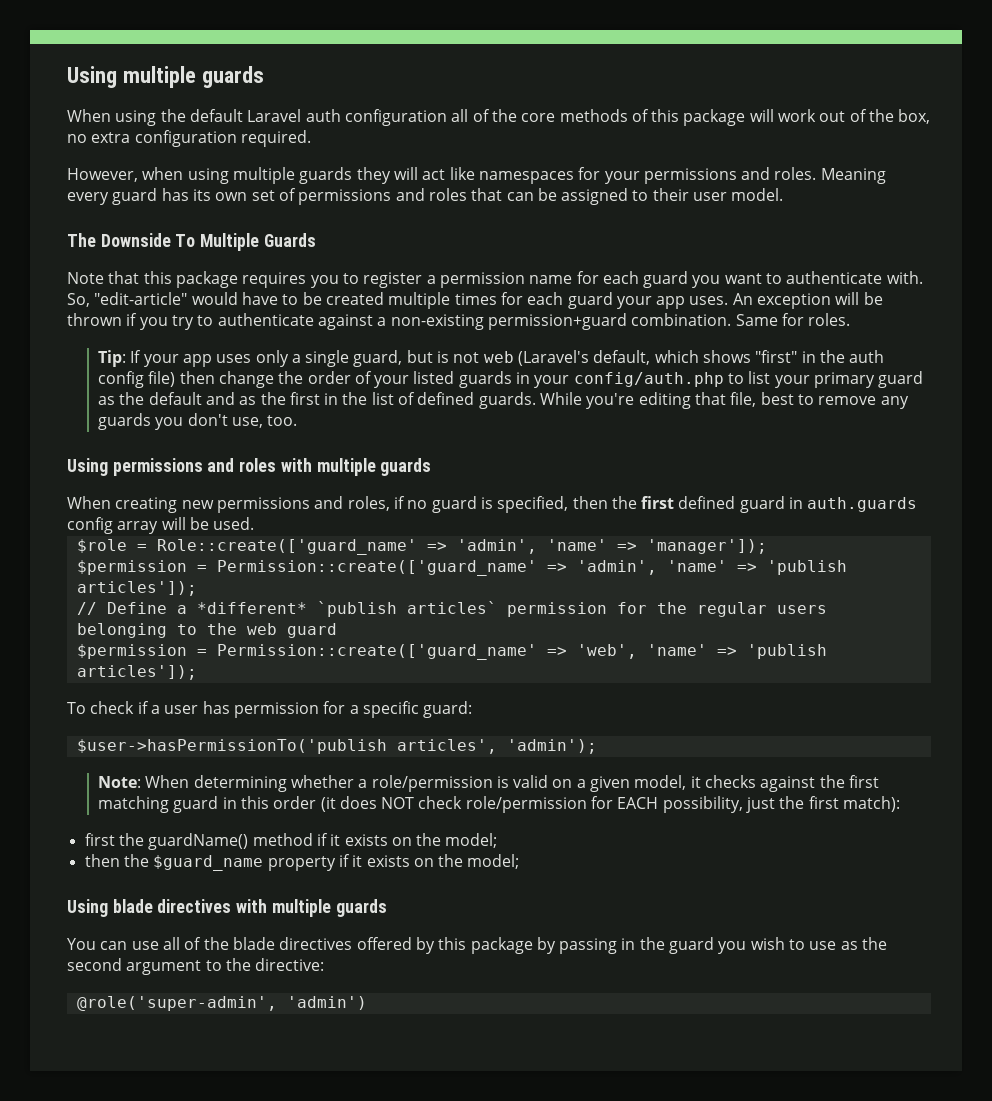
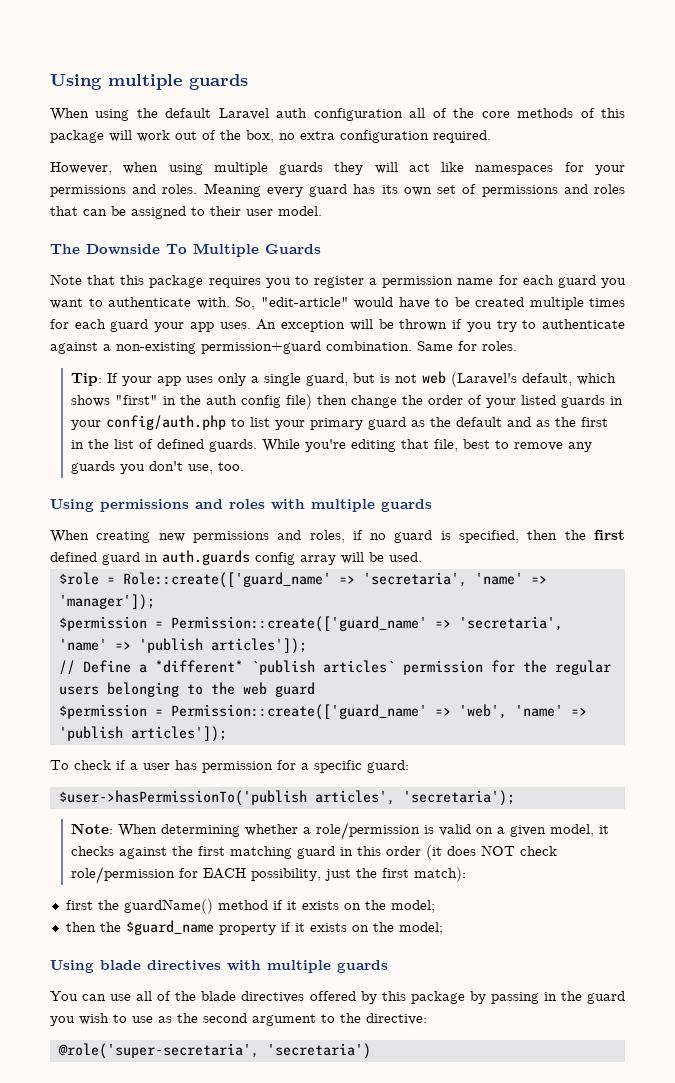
[456,539,537,554] 'admin', -> [362,572,467,587] 'secretaria',
[576,560,657,575] 'admin', -> [458,616,563,631] 'secretaria',
[506,739,597,754] 'admin'); -> [402,790,515,806] 'secretaria');
[76,996,367,1011] @role('super-admin', 'admin') -> [57,1043,371,1059] @role('super-secretaria', 'secretaria')

